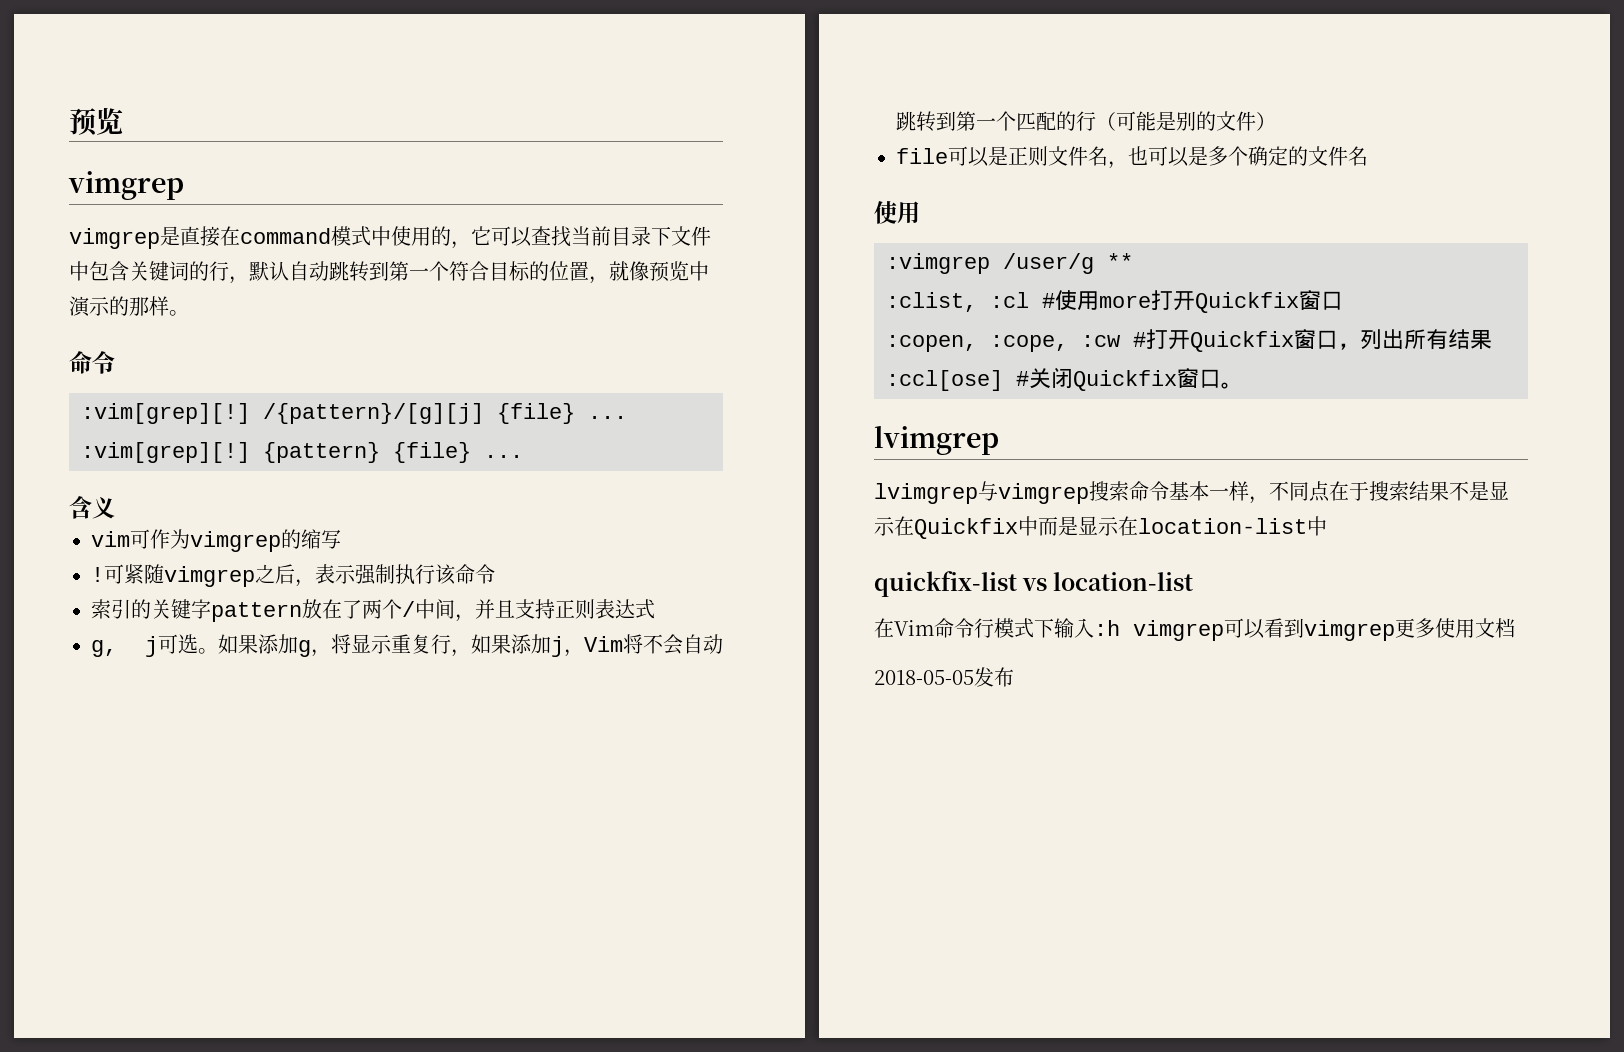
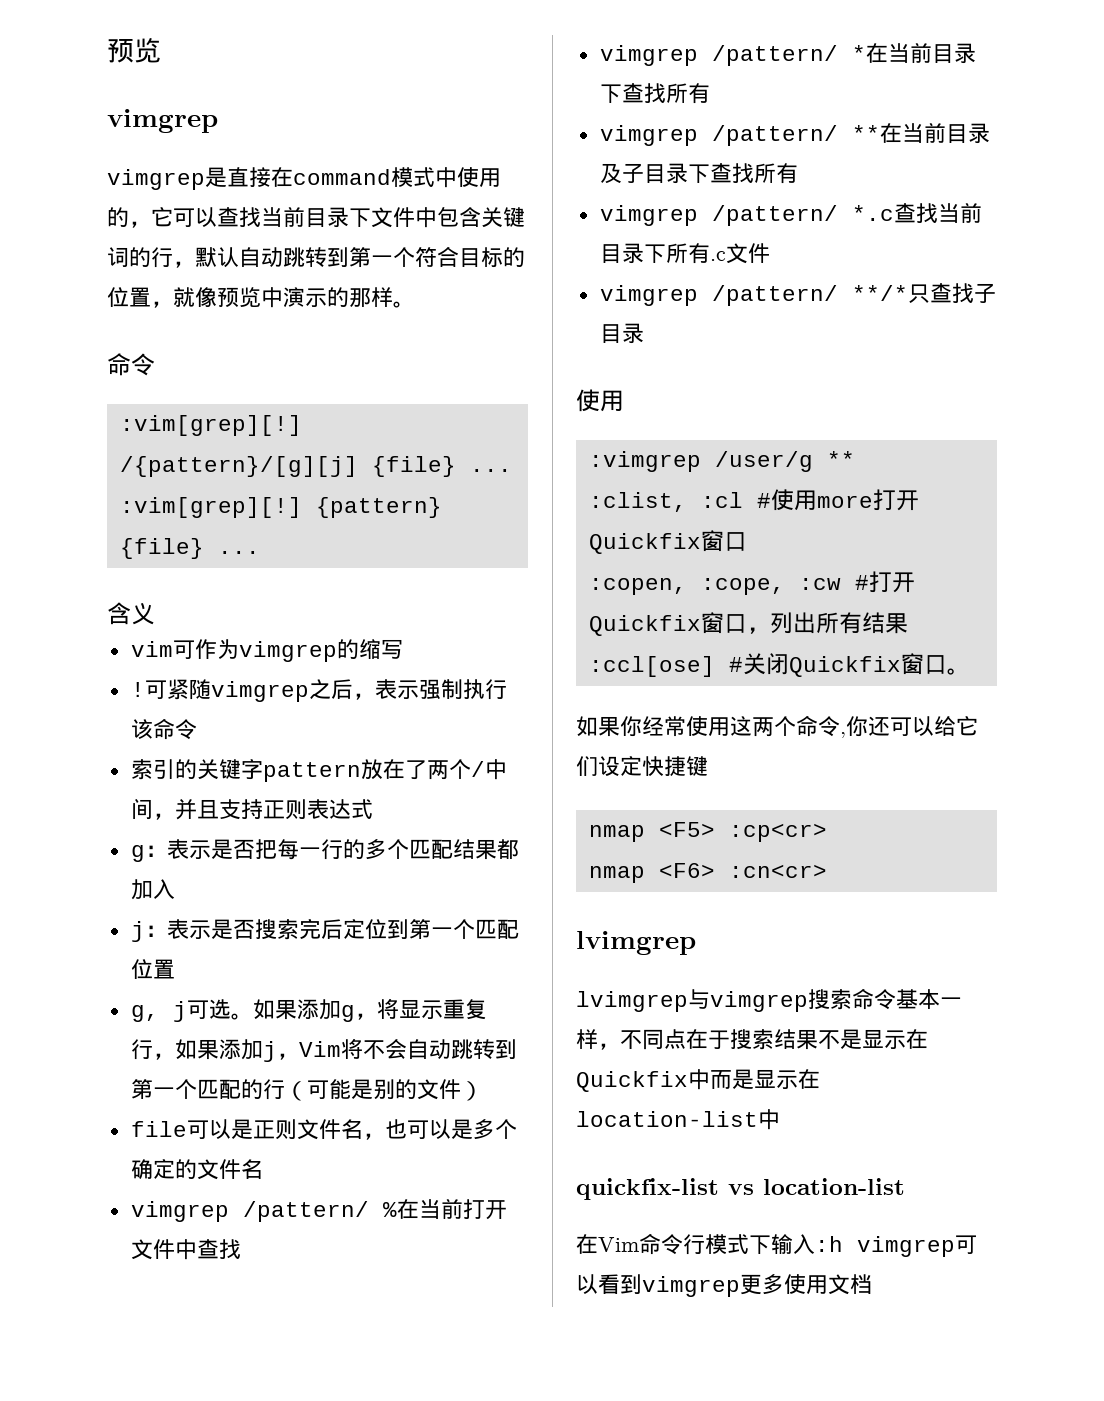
(655, 609) none -> [130,839,519,862] [130,879,175,900] [130,918,519,942] [130,959,175,979] // g：表示是否把每一行的多个匹配结果都加入 // j：表示是否搜索完后定位到第一个匹配位置
(1368, 156) none -> [130,1198,507,1222] [130,1239,241,1260] [599,42,976,66] [599,83,710,104] [599,122,990,146] [599,163,798,184] [599,202,982,226] [599,243,770,264] [599,283,996,306] [599,323,644,344] // vimgrep /pattern/ %在当前打开文件中查找 // vimgrep /pattern/ *在当前目录下查找所有 // vimgrep /pattern/ **在当前目录及子目录下查找所有 // vimgrep /pattern/ *.c查找当前目录下所有.c文件 // vimgrep /pattern/ **/*只查找子目录
(1243, 385) none -> [576,715,978,738] [576,756,708,777] [588,822,827,842] [588,863,827,883] // 如果你经常使用这两个命令,你还可以给它们设定快捷键 // nmap <F5> :cp<cr> // nmap <F6> :cn<cr>
[874,667,1014,687] // 2018-05-05发布 -> (872, 1284) none

